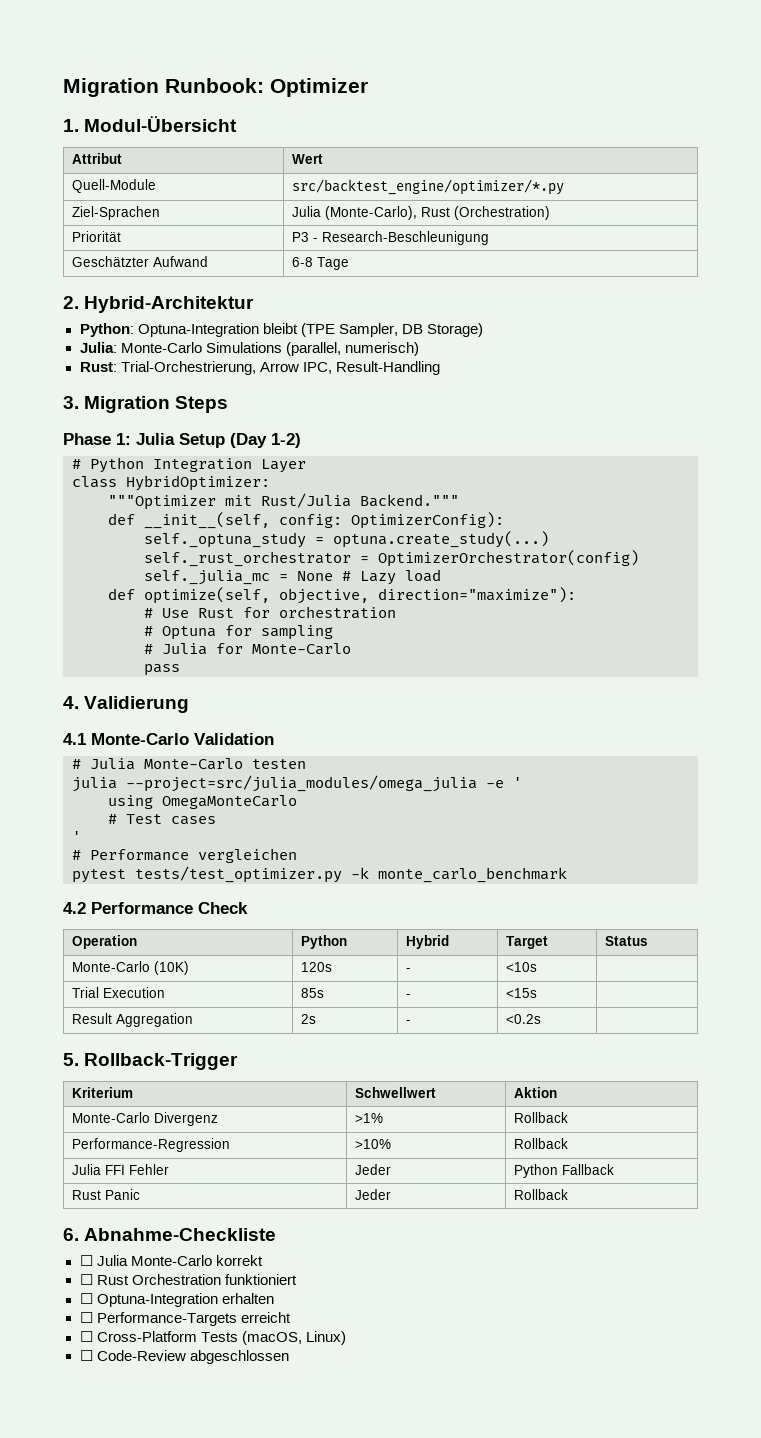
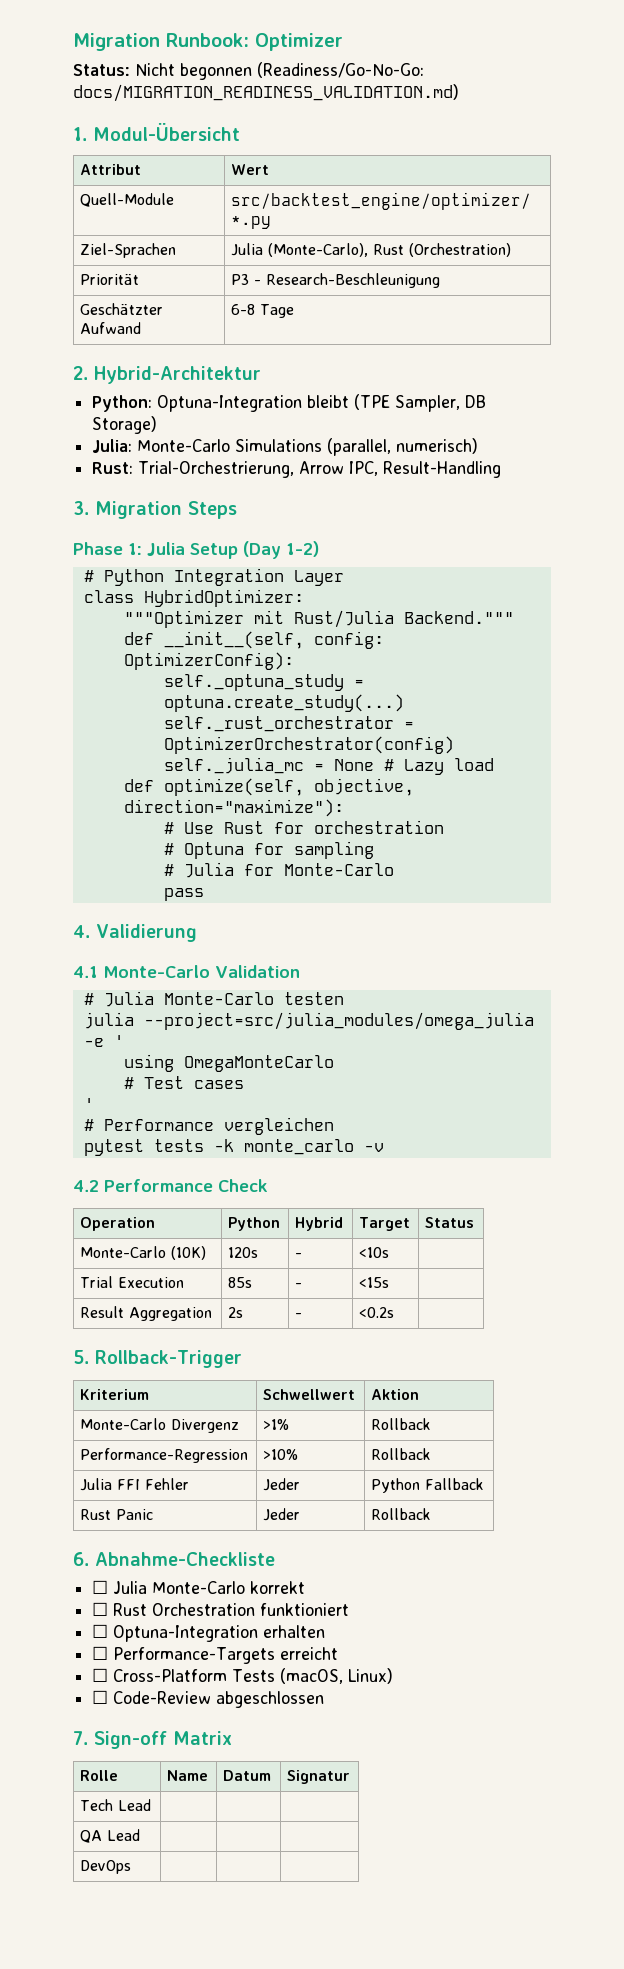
(368, 87) none -> [73,62,424,80] [73,84,459,102] // Status: Nicht begonnen (Readiness/Go-No-Go: docs/MIGRATION_READINESS_VALIDATION.md)
[135,866,567,883] tests/test_optimizer.py -k monte_carlo_benchmark -> [153,1139,384,1155] tests -k monte_carlo -v
(289, 1357) none -> [73,1731,232,1749] [80,1770,119,1781] [167,1770,209,1781] [223,1770,272,1781] [287,1770,351,1784] [80,1799,152,1811] [80,1829,141,1843] [80,1860,132,1874] // 7. Sign-off Matrix // Rolle | Name | Datum | Signatur // Tech Lead | | | // QA Lead | | | // DevOps | | |

